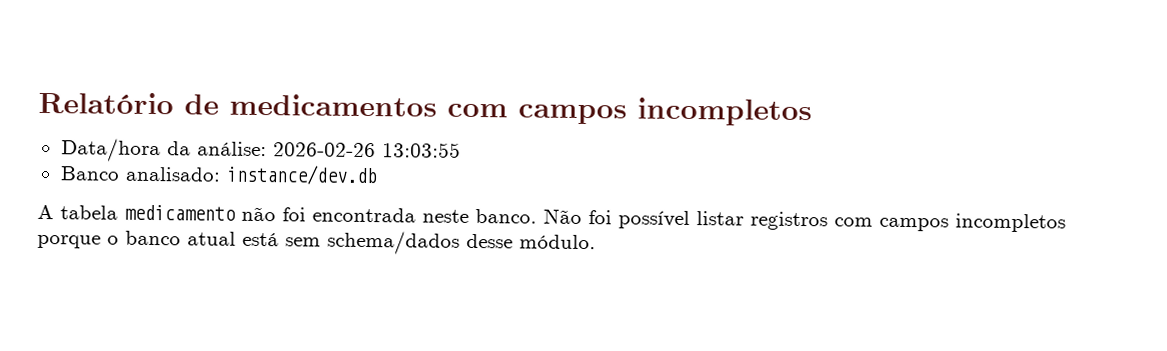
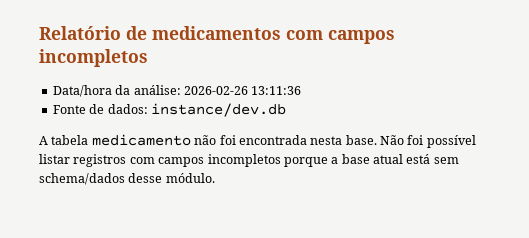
[381,142,461,158] [59,166,221,182] 13:03:55 // Banco analisado: -> [251,86,302,95] [52,104,148,114] 13:11:36 // Fonte de dados:
[422,209,537,224] neste banco. -> [310,135,377,145] nesta base.
[107,230,181,246] o banco -> [331,154,370,164] a base

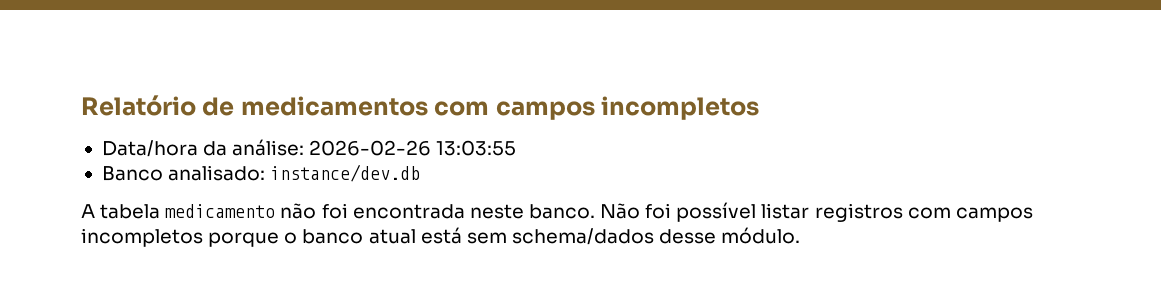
[251,86,302,95] [52,104,148,114] 13:11:36 // Fonte de dados: -> [436,140,517,156] [101,165,266,181] 13:03:55 // Banco analisado:
[310,135,377,145] nesta base. -> [469,204,595,219] neste banco.
[331,154,370,164] a base -> [284,229,364,244] o banco

